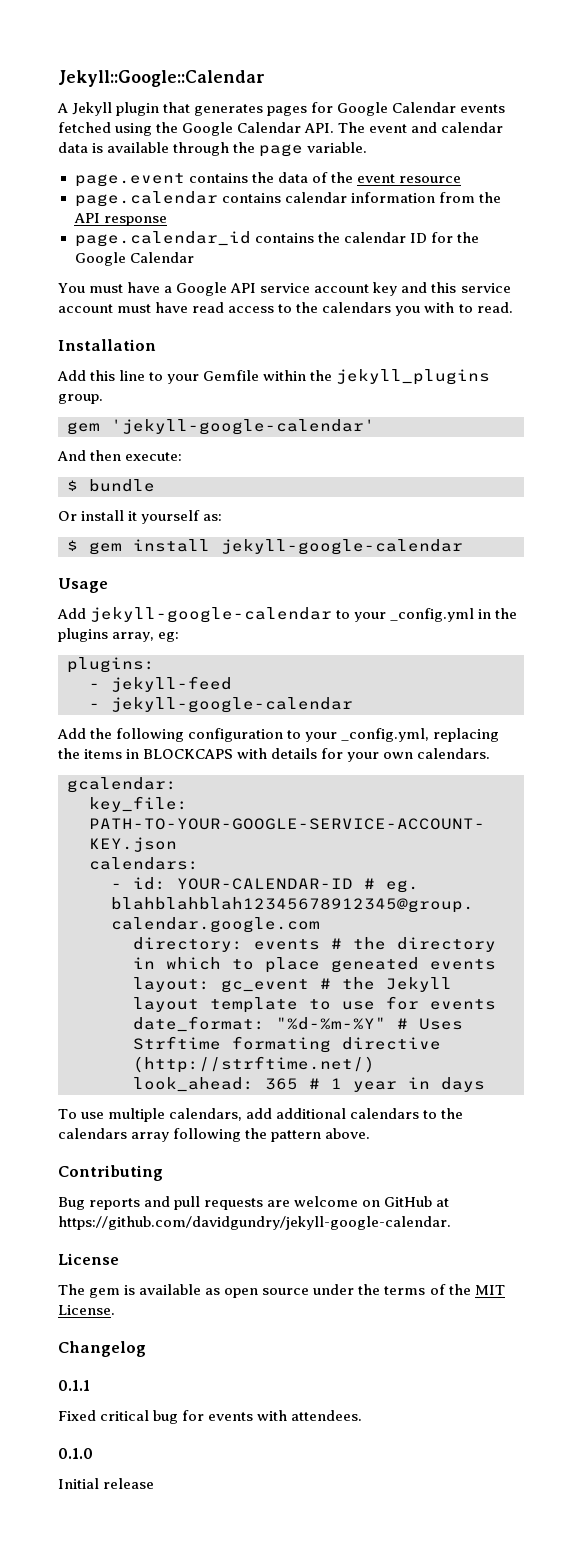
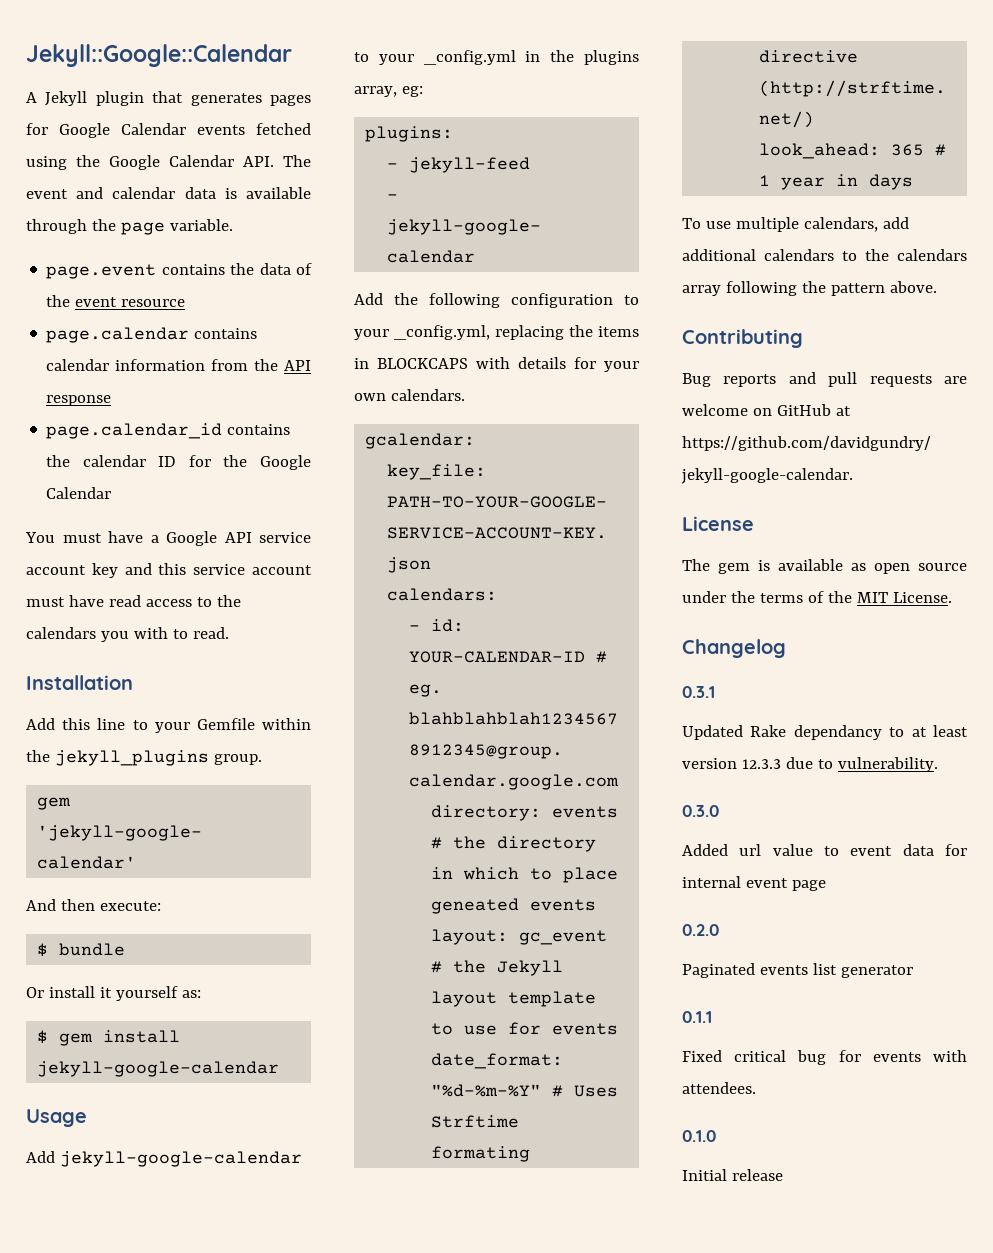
(146, 1349) none -> [682,686,715,698] [682,725,968,740] [682,757,938,772] [682,805,719,817] [682,844,967,856] [682,876,826,891] [682,924,719,936] [682,963,913,978] // 0.3.1 // Updated Rake dependancy to at least version 12.3.3 due to vulnerability. // 0.3.0 // Added url value to event data for internal event page // 0.2.0 // Paginated events list generator

